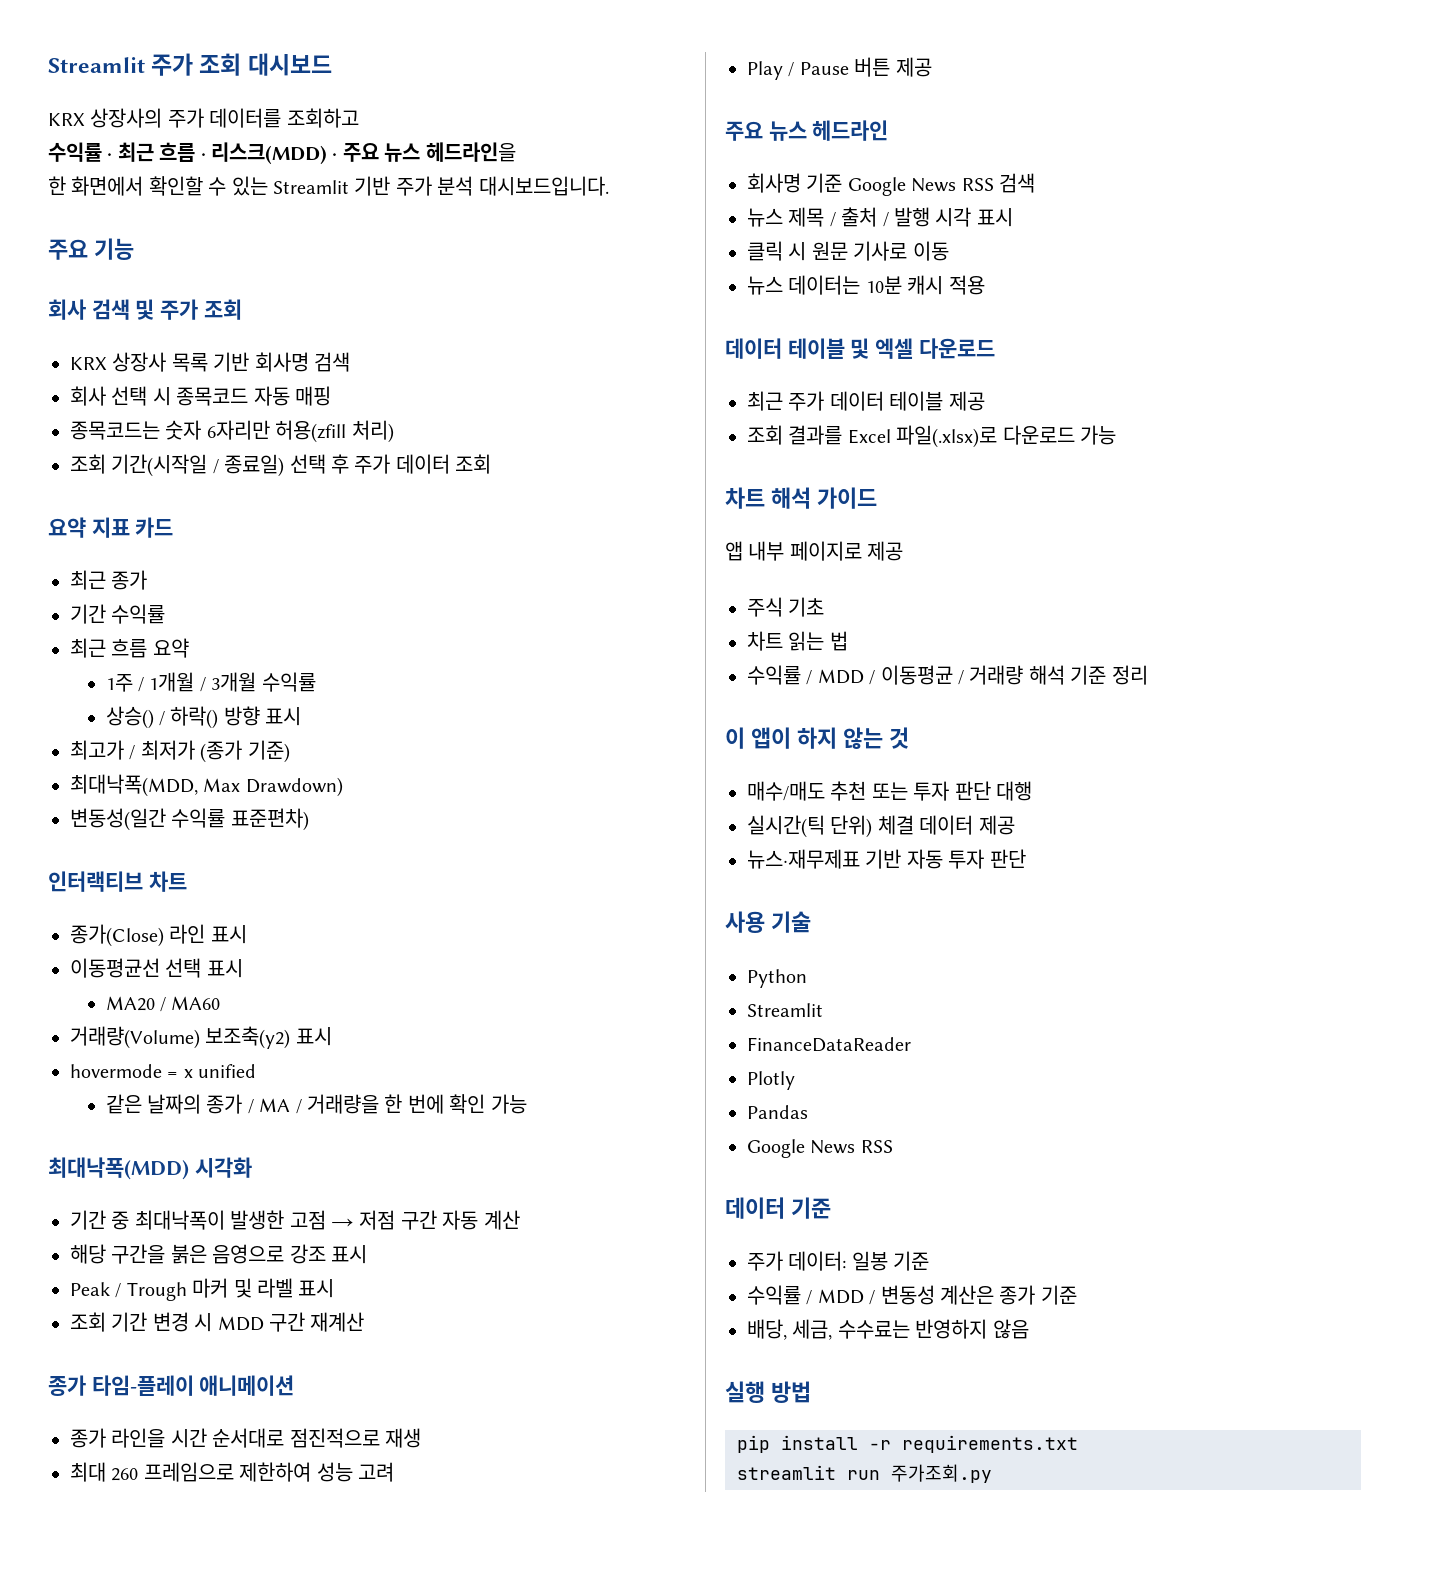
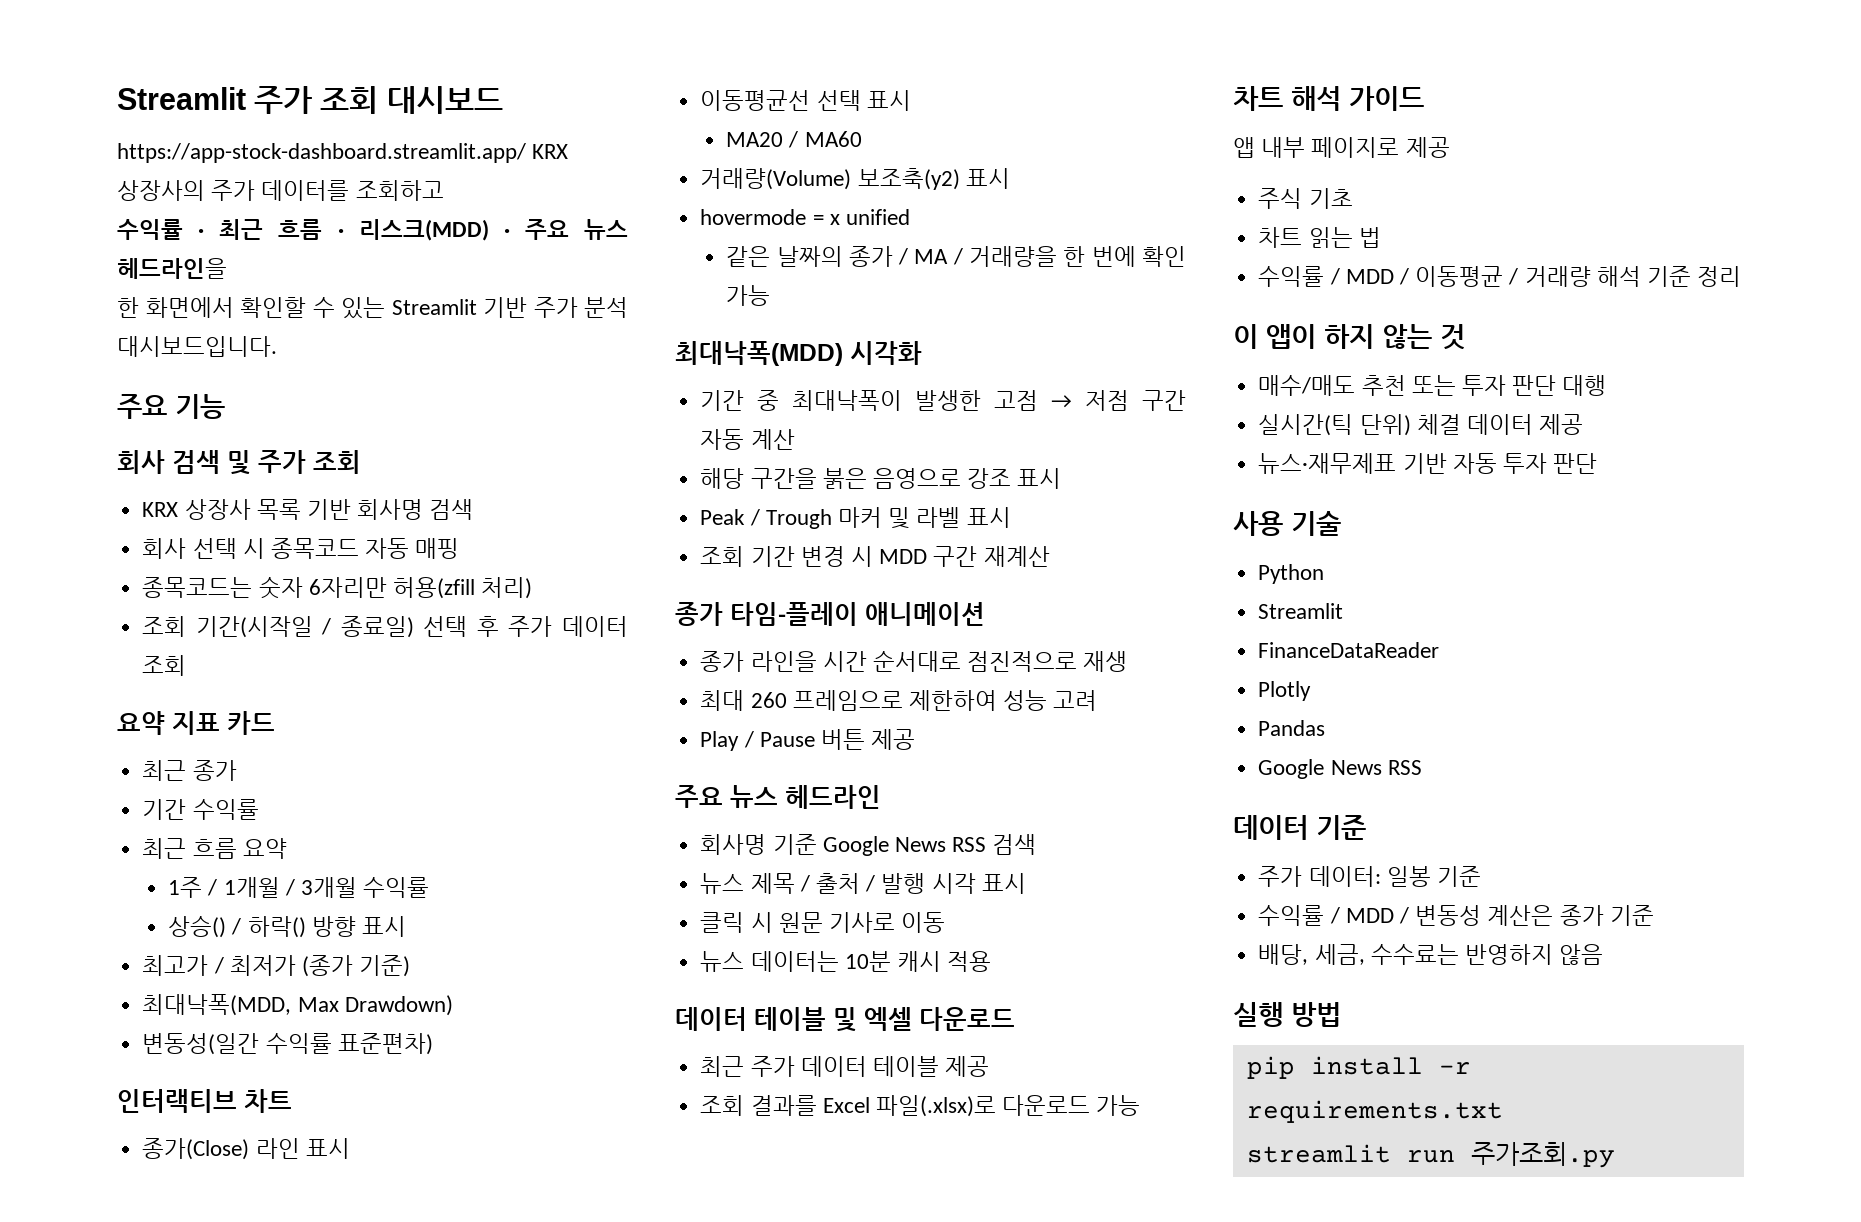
(332, 64) none -> [117,143,526,163] https://app-stock-dashboard.streamlit.app/

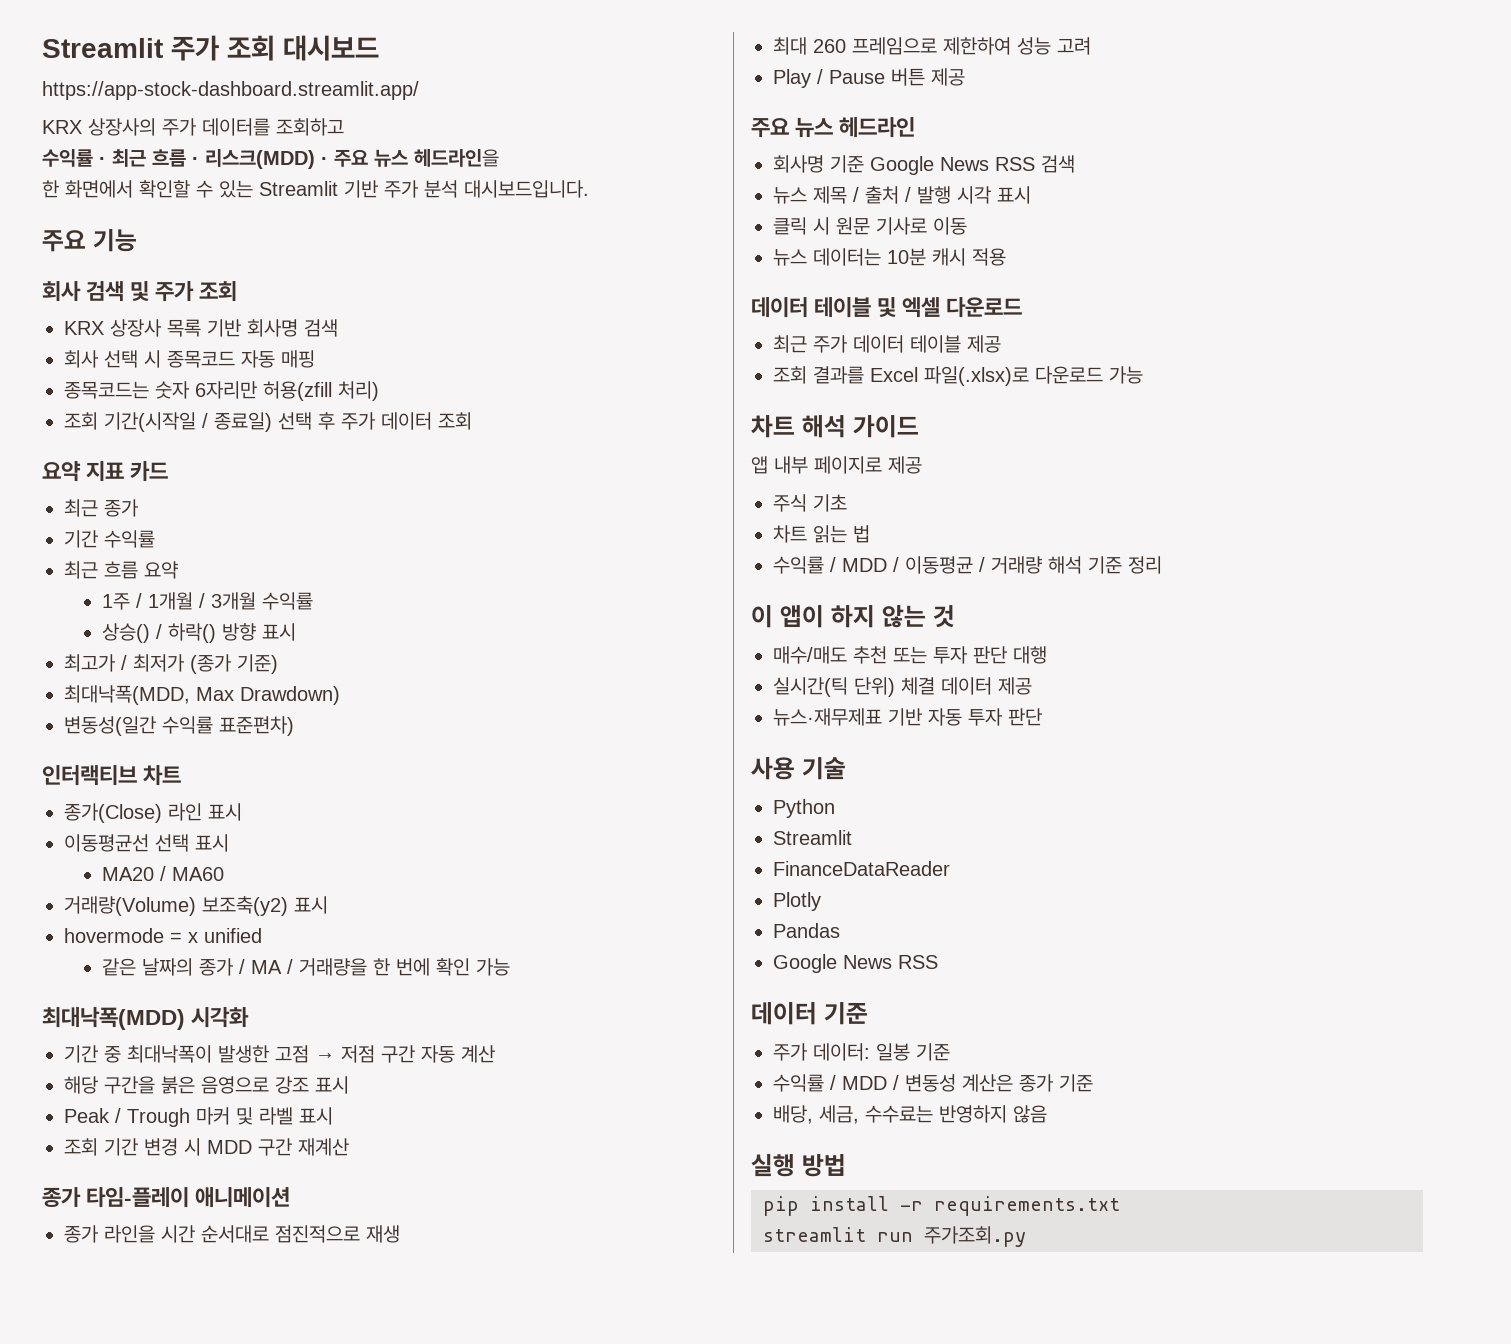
(526, 153) none -> (419, 90) //

